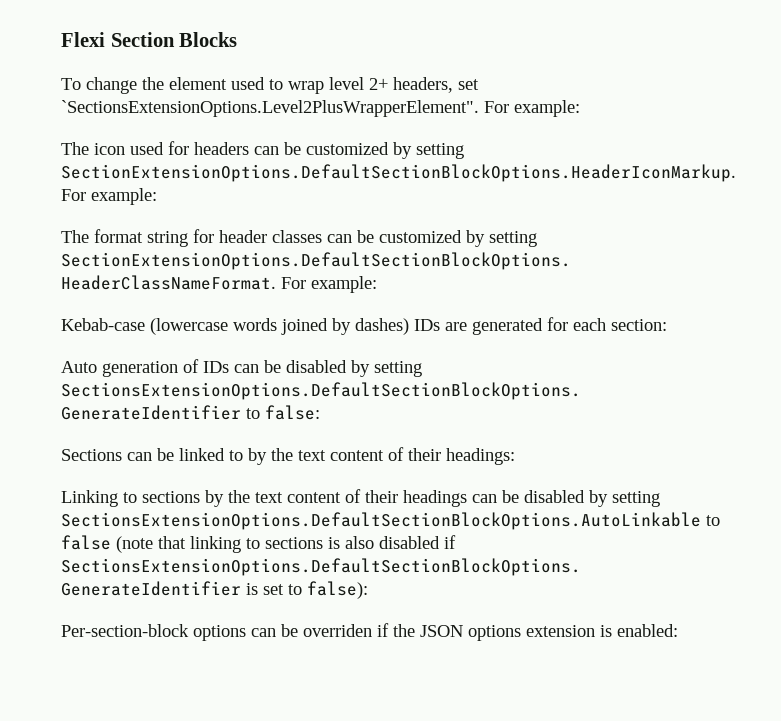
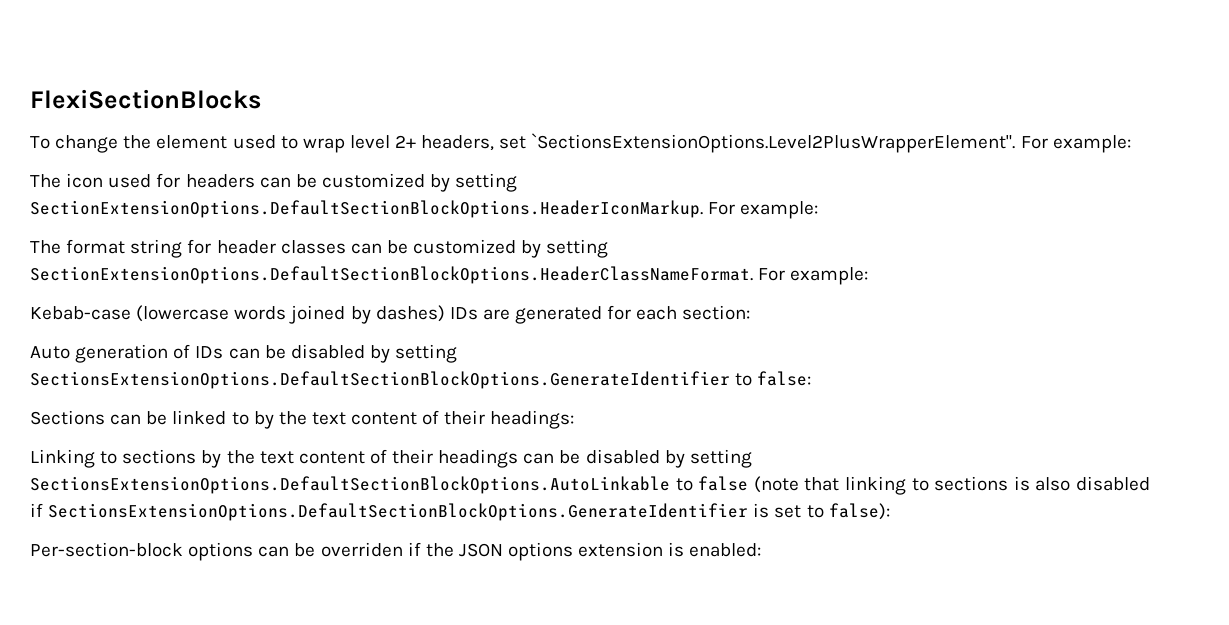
[61,32,238,47] Flexi Section Blocks -> [30,89,261,109] FlexiSectionBlocks

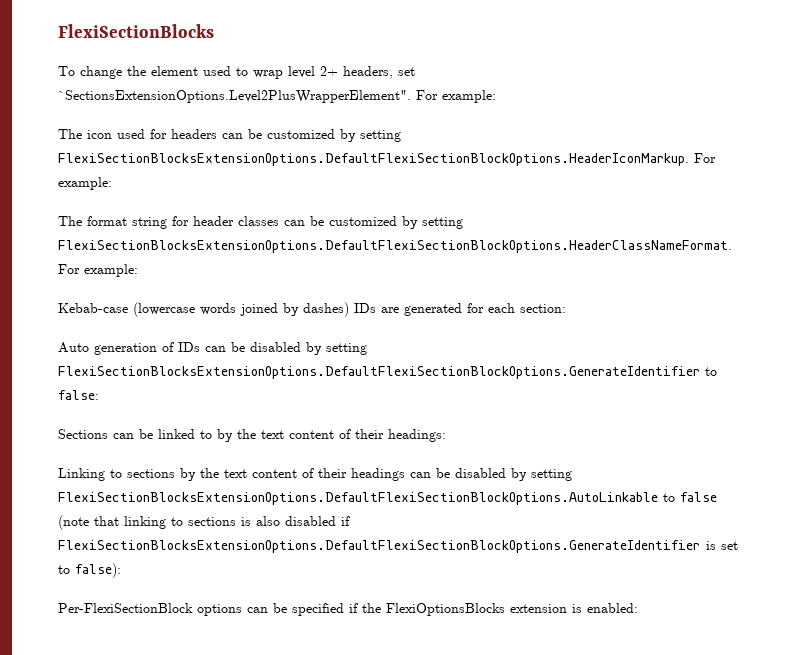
[30,200,703,218] SectionExtensionOptions.DefaultSectionBlockOptions.HeaderIconMarkup. -> [58,153,689,166] FlexiSectionBlocksExtensionOptions.DefaultFlexiSectionBlockOptions.HeaderIconMarkup.
[30,266,753,284] SectionExtensionOptions.DefaultSectionBlockOptions.HeaderClassNameFormat. -> [58,240,732,253] FlexiSectionBlocksExtensionOptions.DefaultFlexiSectionBlockOptions.HeaderClassNameFormat.
[30,371,730,389] SectionsExtensionOptions.DefaultSectionBlockOptions.GenerateIdentifier -> [58,366,700,379] FlexiSectionBlocksExtensionOptions.DefaultFlexiSectionBlockOptions.GenerateIdentifier
[30,476,670,494] SectionsExtensionOptions.DefaultSectionBlockOptions.AutoLinkable -> [58,492,658,505] FlexiSectionBlocksExtensionOptions.DefaultFlexiSectionBlockOptions.AutoLinkable
[48,503,749,521] SectionsExtensionOptions.DefaultSectionBlockOptions.GenerateIdentifier -> [58,540,700,553] FlexiSectionBlocksExtensionOptions.DefaultFlexiSectionBlockOptions.GenerateIdentifier
[30,542,183,557] Per-section-block -> [58,603,193,613] Per-FlexiSectionBlock
[320,542,403,557] overriden -> [292,603,344,616] specified
[458,542,574,561] JSON options -> [386,603,505,616] FlexiOptionsBlocks

